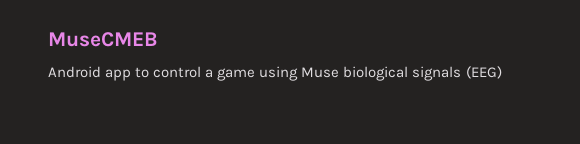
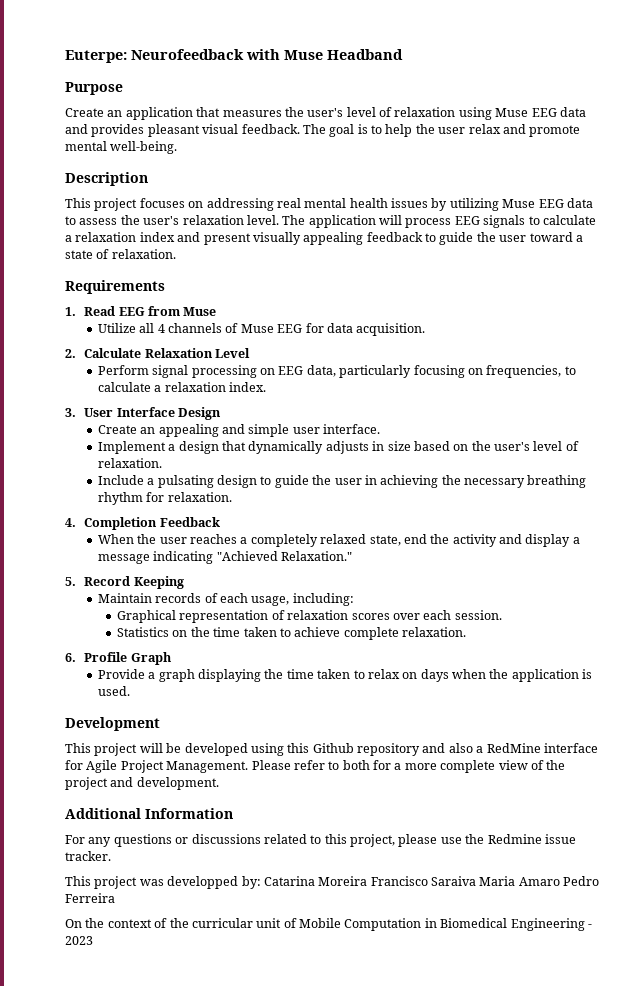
[48,32,158,47] [48,66,502,81] MuseCMEB // Android app to control a game using Muse biological signals (EEG) -> [65,49,403,63] [65,82,123,95] [65,107,586,120] [65,124,581,137] [65,141,178,154] [65,172,148,186] [65,198,593,211] [65,215,596,228] [65,232,583,245] [65,249,176,259] [65,280,165,294] [65,306,217,316] [97,323,426,336] [65,348,250,358] [97,365,576,378] [97,382,267,392] [65,407,221,420] [97,424,381,437] [97,441,579,454] [97,458,162,468] [97,475,587,488] [97,492,232,505] [65,517,220,530] [97,534,580,547] [97,551,353,564] [65,576,184,589] [97,593,354,606] [117,610,502,623] [117,627,467,640] [65,652,172,665] [97,669,593,682] [97,686,130,696] [65,717,160,731] [65,743,598,756] [65,760,566,773] [65,777,219,790] [65,808,233,819] [65,834,576,847] [65,851,111,861] [65,876,600,889] [65,893,115,903] [65,918,592,931] [65,936,93,945] Euterpe: Neurofeedback with Muse Headband // Purpose // Create an application that measures the user's level of relaxation using Muse EEG data and provides pleasant visual feedback. The goal is to help the user relax and promote mental well-being. // Description // This project focuses on addressing real mental health issues by utilizing Muse EEG data to assess the user's relaxation level. The application will process EEG signals to calculate a relaxation index and present visually appealing feedback to guide the user toward a state of relaxation. // Requirements // 1. Read EEG from Muse // Utilize all 4 channels of Muse EEG for data acquisition. // 2. Calculate Relaxation Level // Perform signal processing on EEG data, particularly focusing on frequencies, to calculate a relaxation index. // 3. User Interface Design // Create an appealing and simple user interface. // Implement a design that dynamically adjusts in size based on the user's level of relaxation. // Include a pulsating design to guide the user in achieving the necessary breathing rhythm for relaxation. // 4. Completion Feedback // When the user reaches a completely relaxed state, end the activity and display a message indicating "Achieved Relaxation." // 5. Record Keeping // Maintain records of each usage, including: // Graphical representation of relaxation scores over each session. // Statistics on the time taken to achieve complete relaxation. // 6. Profile Graph // Provide a graph displaying the time taken to relax on days when the application is used. // Development // This project will be developed using this Github repository and also a RedMine interface for Agile Project Management. Please refer to both for a more complete view of the project and development. // Additional Information // For any questions or discussions related to this project, please use the Redmine issue tracker. // This project was developped by: Catarina Moreira Francisco Saraiva Maria Amaro Pedro Ferreira // On the context of the curricular unit of Mobile Computation in Biomedical Engineering - 2023

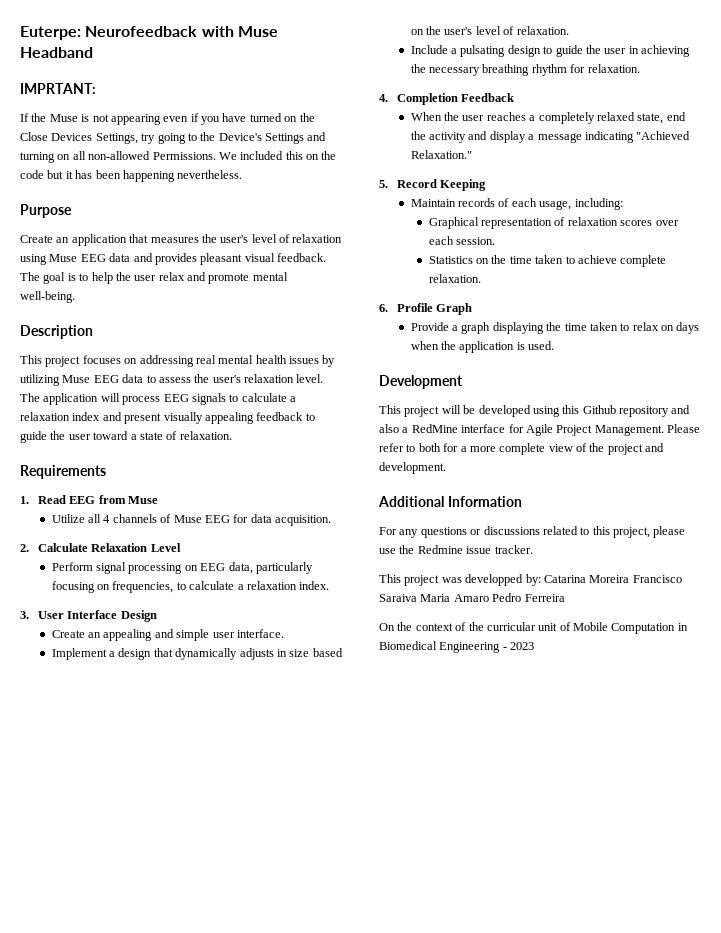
(403, 54) none -> [20,83,96,94] [20,113,315,125] [20,132,327,144] [20,151,337,163] [20,170,243,182] // IMPRTANT: // If the Muse is not appearing even if you have turned on the Close Devices Settings, try going to the Device's Settings and turning on all non-allowed Permissions. We included this on the code but it has been happening nevertheless.

